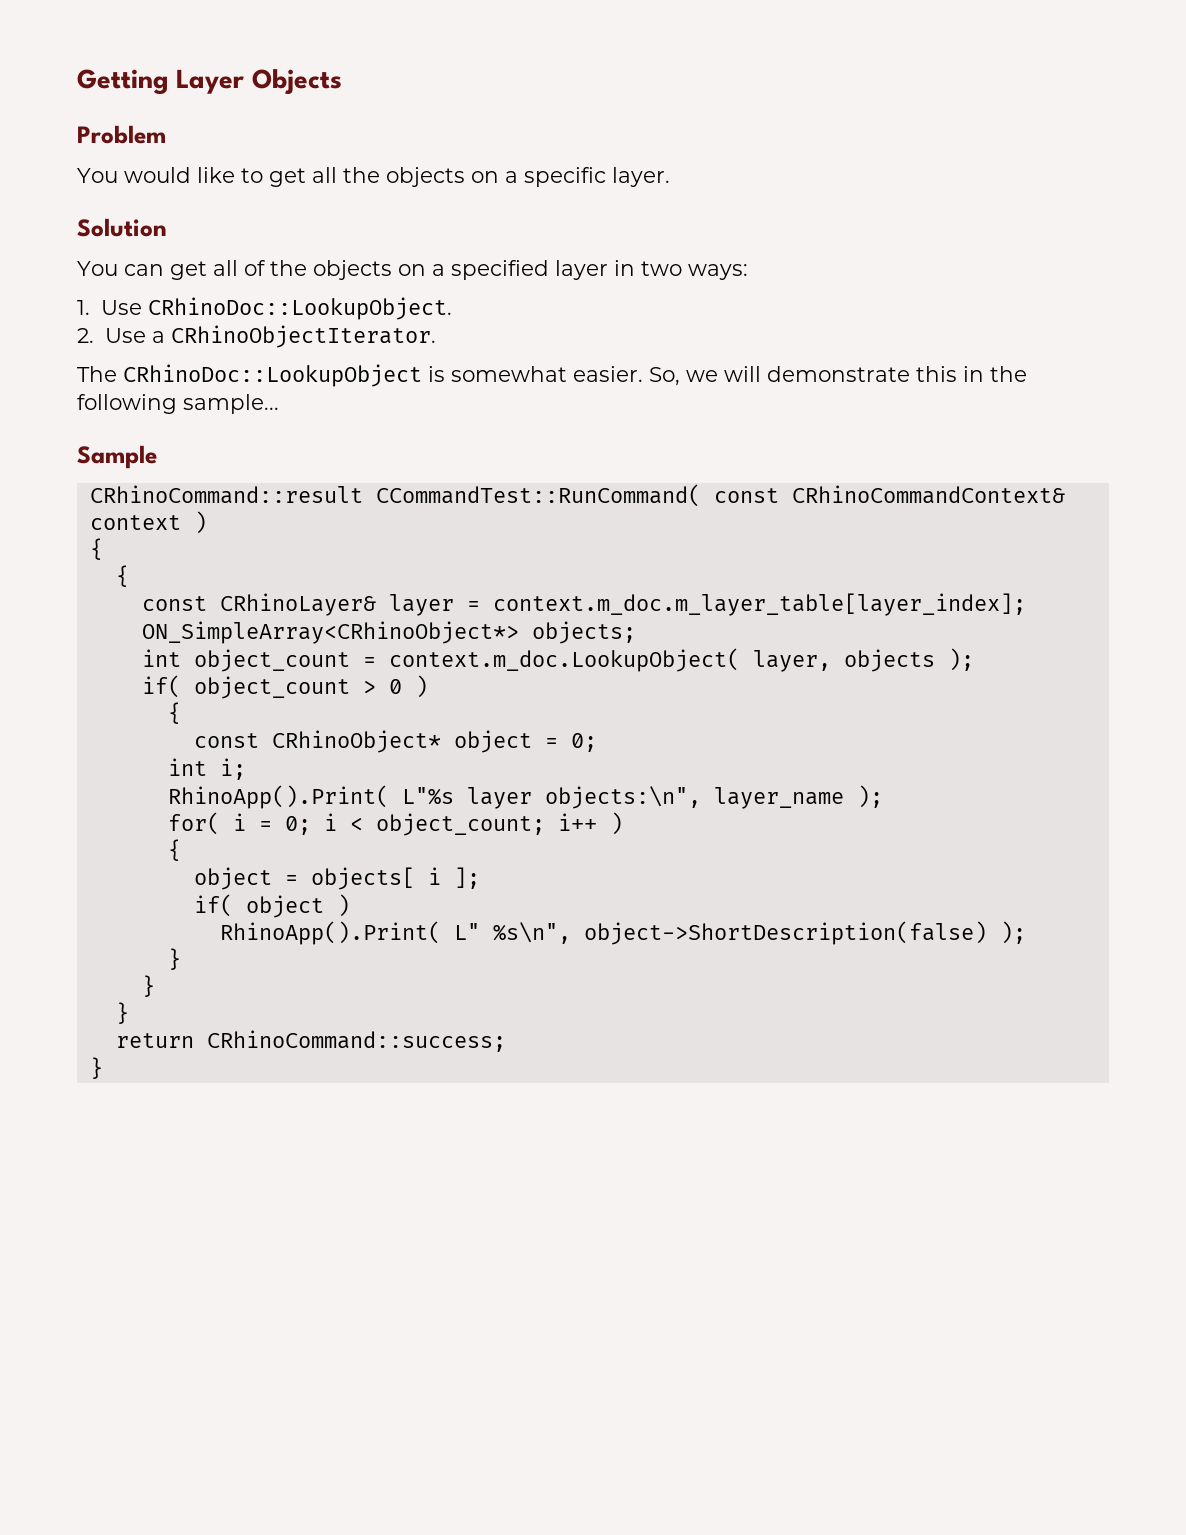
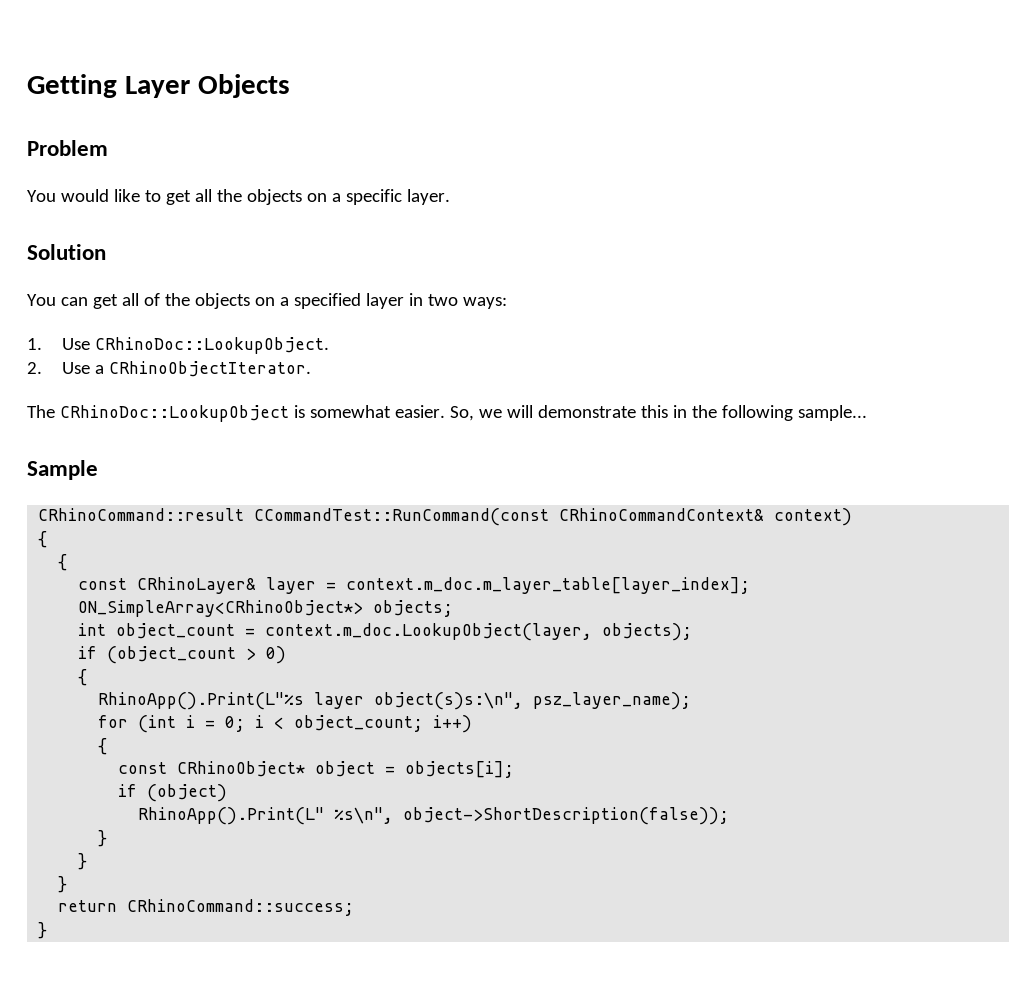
[375,484,1065,507] [89,511,207,534] CCommandTest::RunCommand( const CRhinoCommandContext& context ) -> [254,508,853,526] CCommandTest::RunCommand(const CRhinoCommandContext& context)
[388,648,974,672] [141,675,428,699] context.m_doc.LookupObject( layer, objects ); // if( object_count > 0 ) -> [265,623,693,641] [78,646,287,664] [78,669,88,686] [98,692,692,710] [98,715,473,733] context.m_doc.LookupObject(layer, objects); // if (object_count > 0) // { // RhinoApp().Print(L"%s layer object(s)s:\n", psz_layer_name); // for (int i = 0; i < object_count; i++)
[570,733,597,752] [167,758,246,780] [167,785,883,809] [167,812,623,836] [167,839,181,861] [193,867,480,890] [193,894,350,918] [219,921,1026,945] 0; // int i; // RhinoApp().Print( L"%s layer objects:\n", layer_name ); // for( i = 0; i < object_count; i++ ) // { // object = objects[ i ]; // if( object ) // RhinoApp().Print( L" %s\n", object->ShortDescription(false) ); -> [405,761,515,778] [118,784,228,802] [138,807,730,825] objects[i]; // if (object) // RhinoApp().Print(L" %s\n", object->ShortDescription(false));

